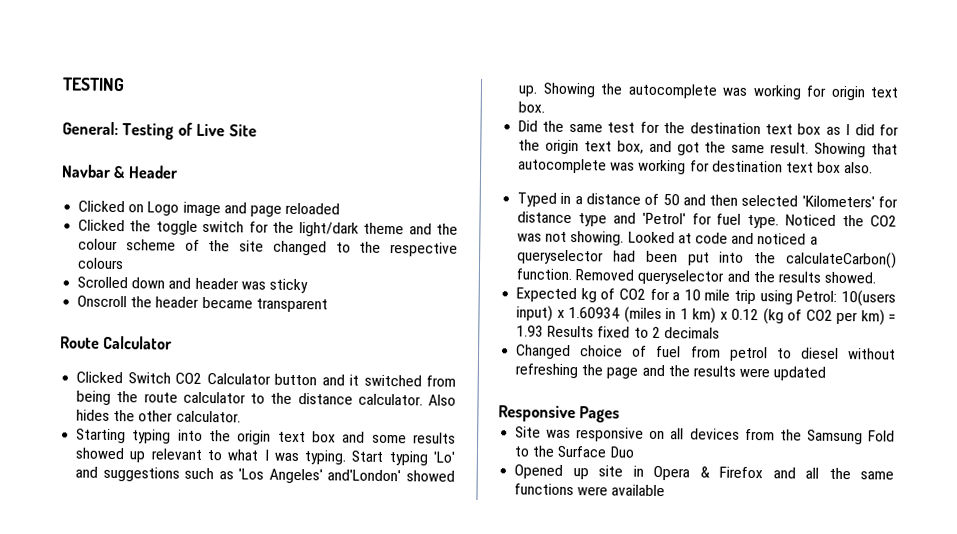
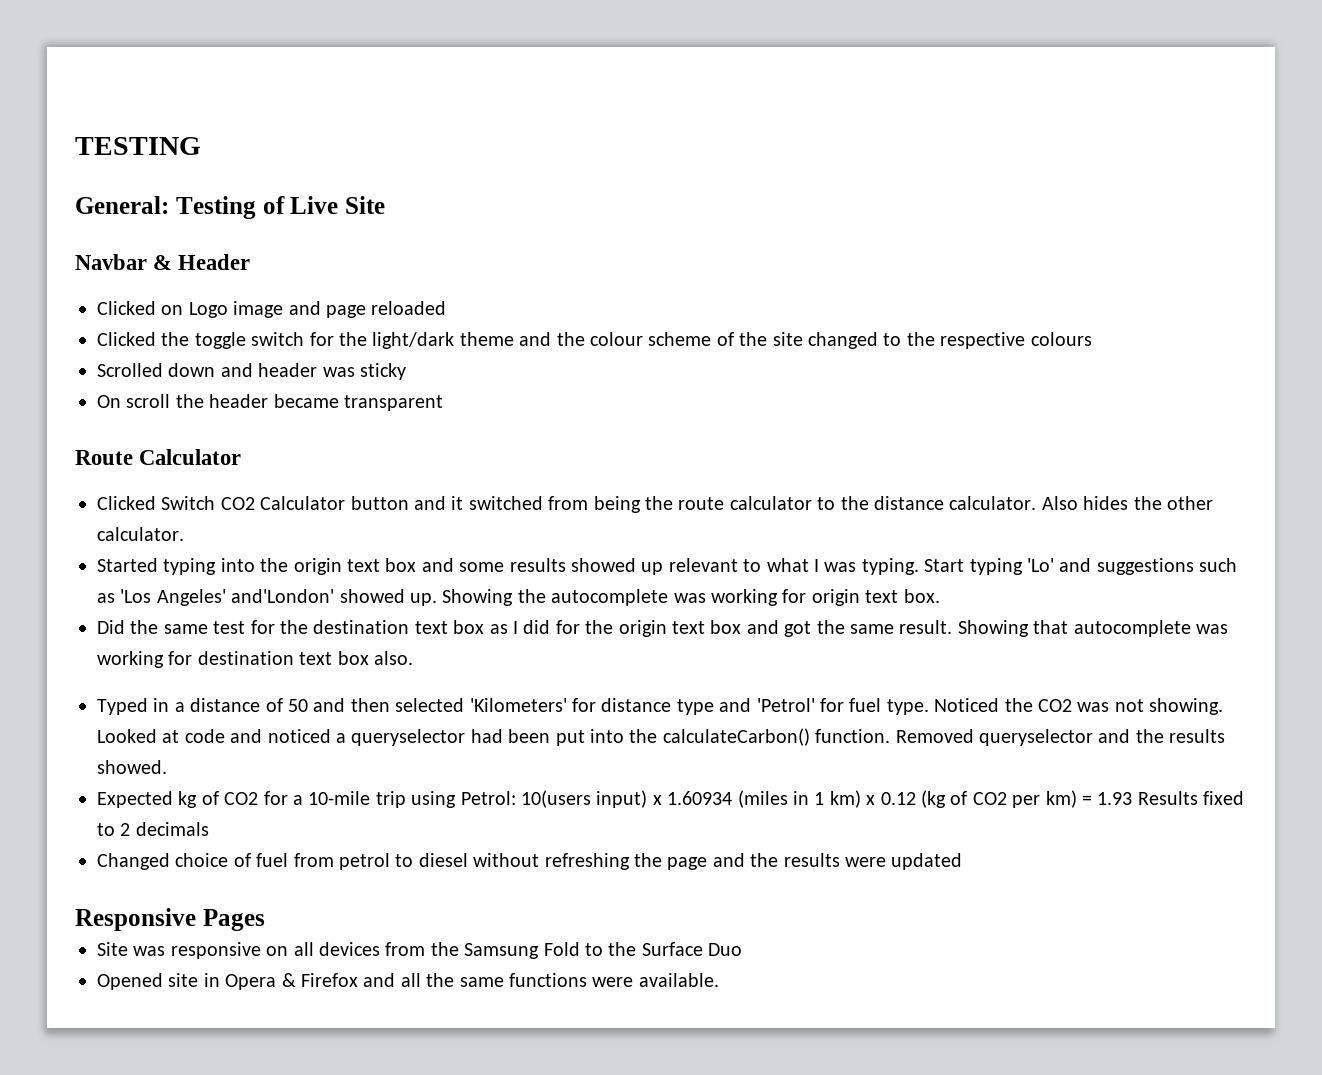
[77,295,128,308] Onscroll -> [97,394,171,408] On scroll
[76,428,127,444] Starting -> [97,558,158,572] Started
[616,140,644,154] box, -> [710,620,742,634] box
[683,289,731,301] 10 mile -> [308,791,371,805] 10-mile
[572,468,589,480] up -> (163, 981) none
[611,484,666,497] available -> [638,973,719,987] available.

